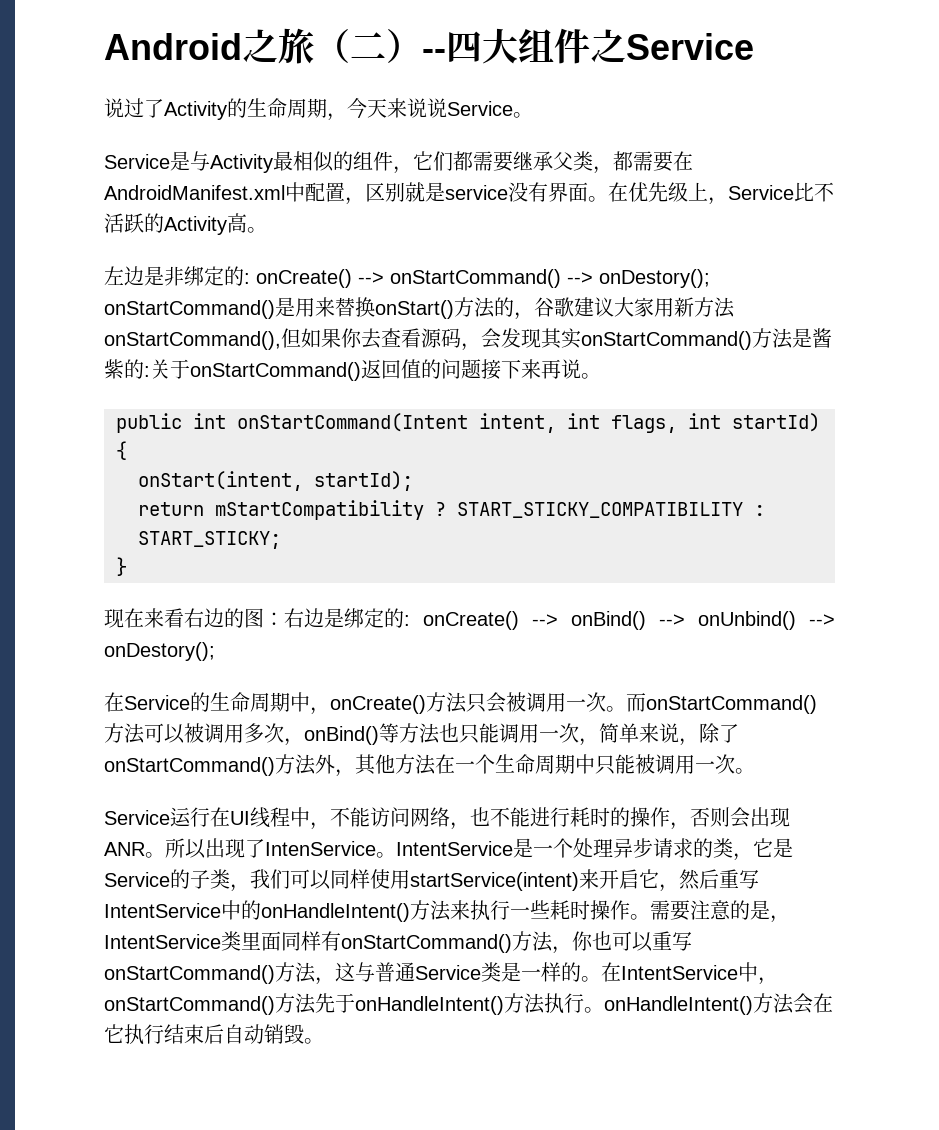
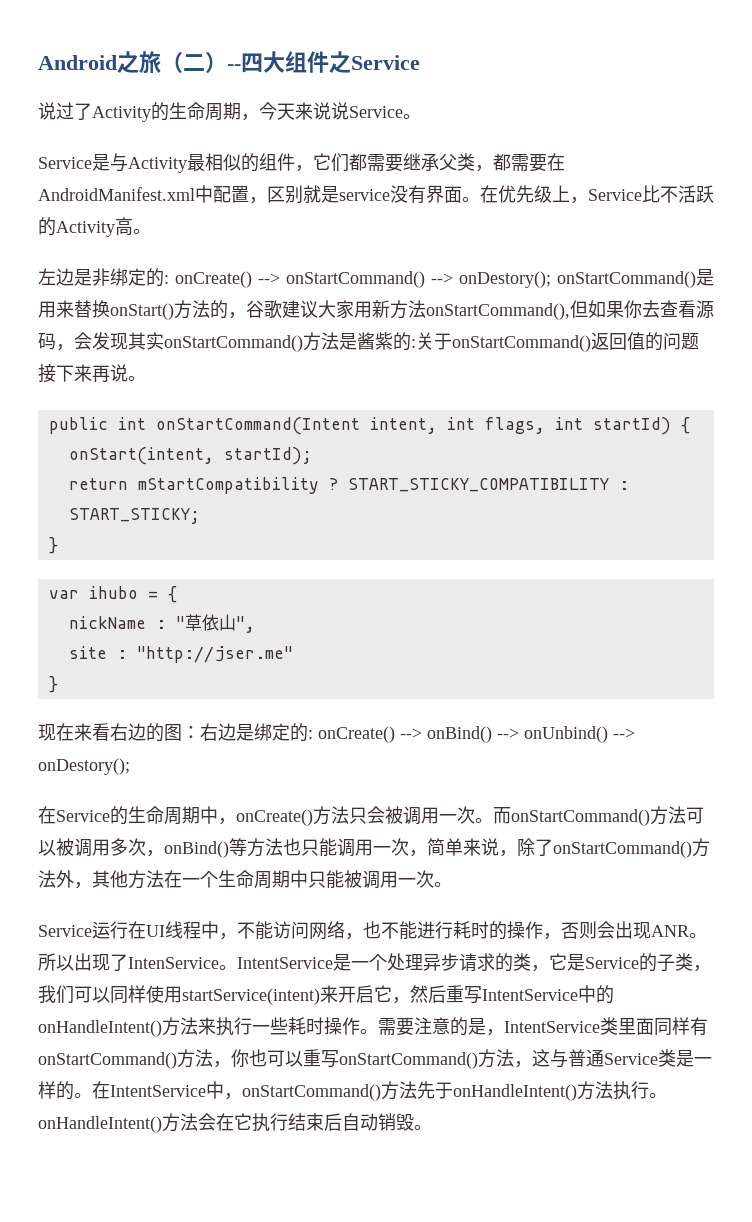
(127, 566) none -> [48,586,177,603] [68,614,255,633] [68,646,293,663] [48,676,58,693] // var ihubo = { // nickName : "草依山", // site : "http://jser.me" // }

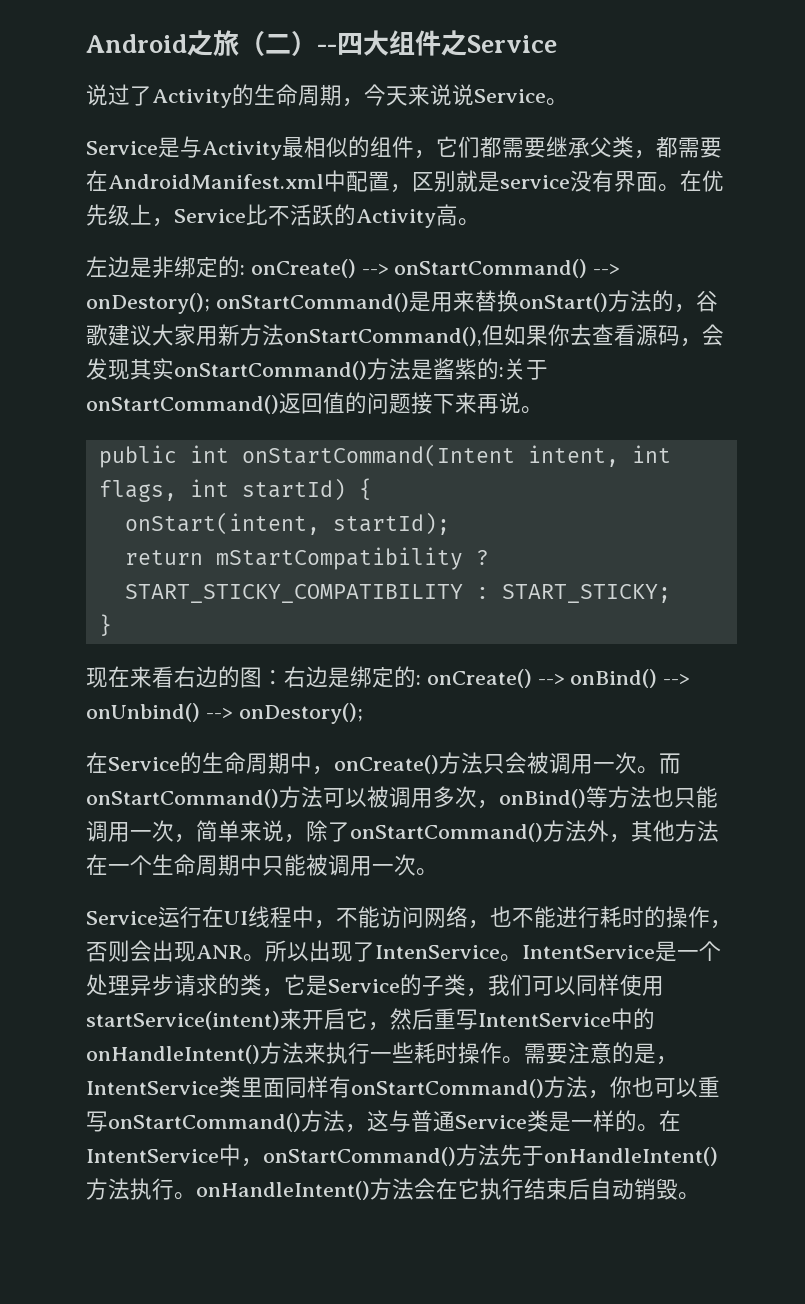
[48,586,177,603] [68,614,255,633] [68,646,293,663] [48,676,58,693] // var ihubo = { // nickName : "草依山", // site : "http://jser.me" // } -> (112, 625) none

